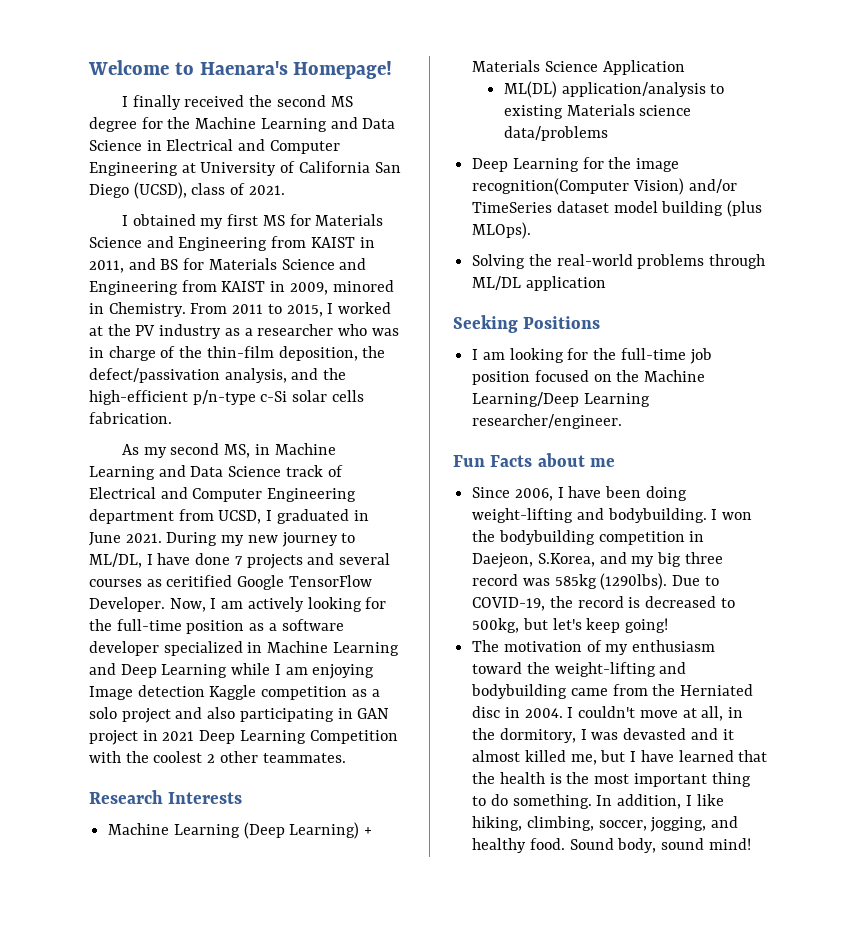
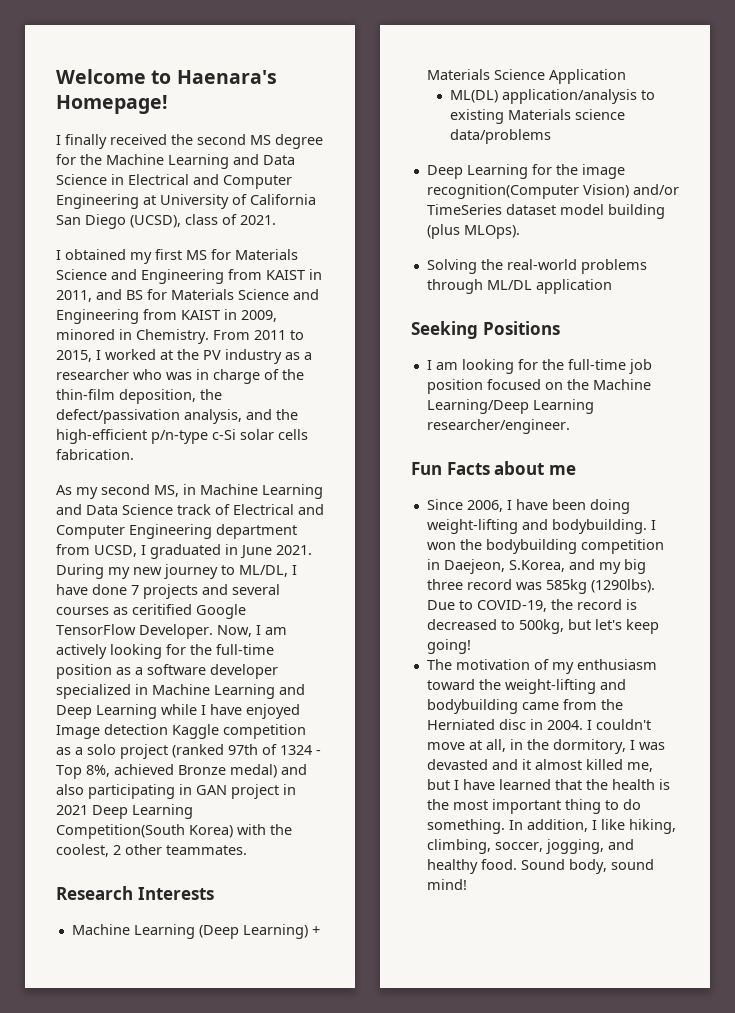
[285,664,375,679] am enjoying -> [210,704,300,719] have enjoyed
(171, 715) none -> [172,744,321,758] [56,764,277,779] (ranked 97th of 1324 - Top 8%, achieved Bronze medal)
[309,730,398,744] Competition -> [56,824,233,839] Competition(South Korea)
[153,751,203,763] coolest -> [56,844,109,857] coolest,

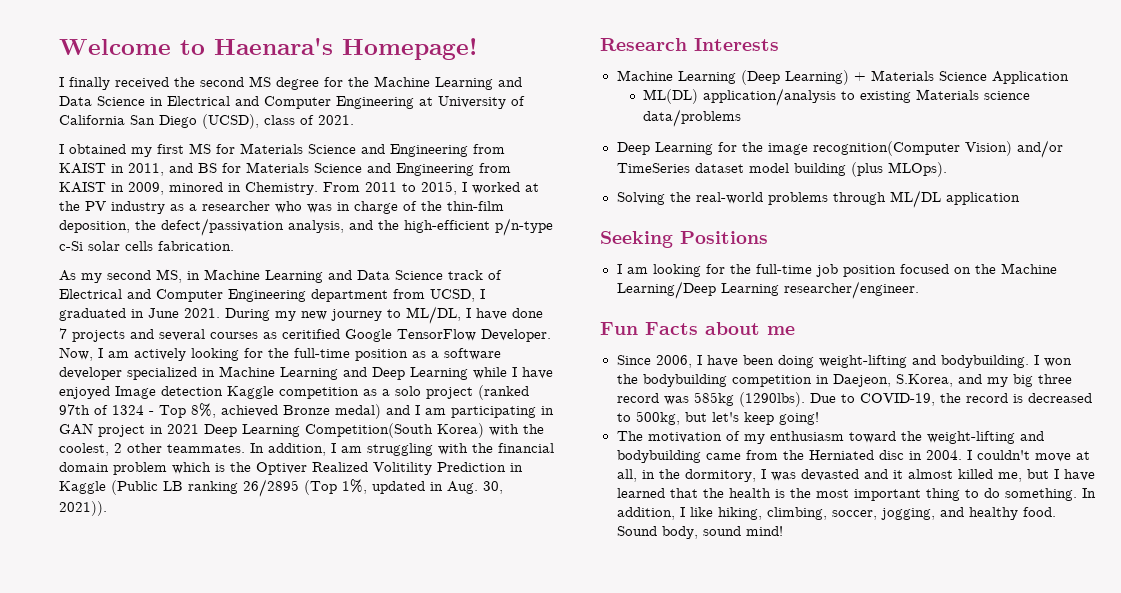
[56,784,84,795] also -> [415,405,446,415] I am
(247, 850) none -> [250,443,554,456] [59,462,523,475] [59,479,503,497] [59,501,107,516] In addition, I am struggling with the financial domain problem which is the Optiver Realized Volitility Prediction in Kaggle (Public LB ranking 26/2895 (Top 1%, updated in Aug. 30, 2021)).

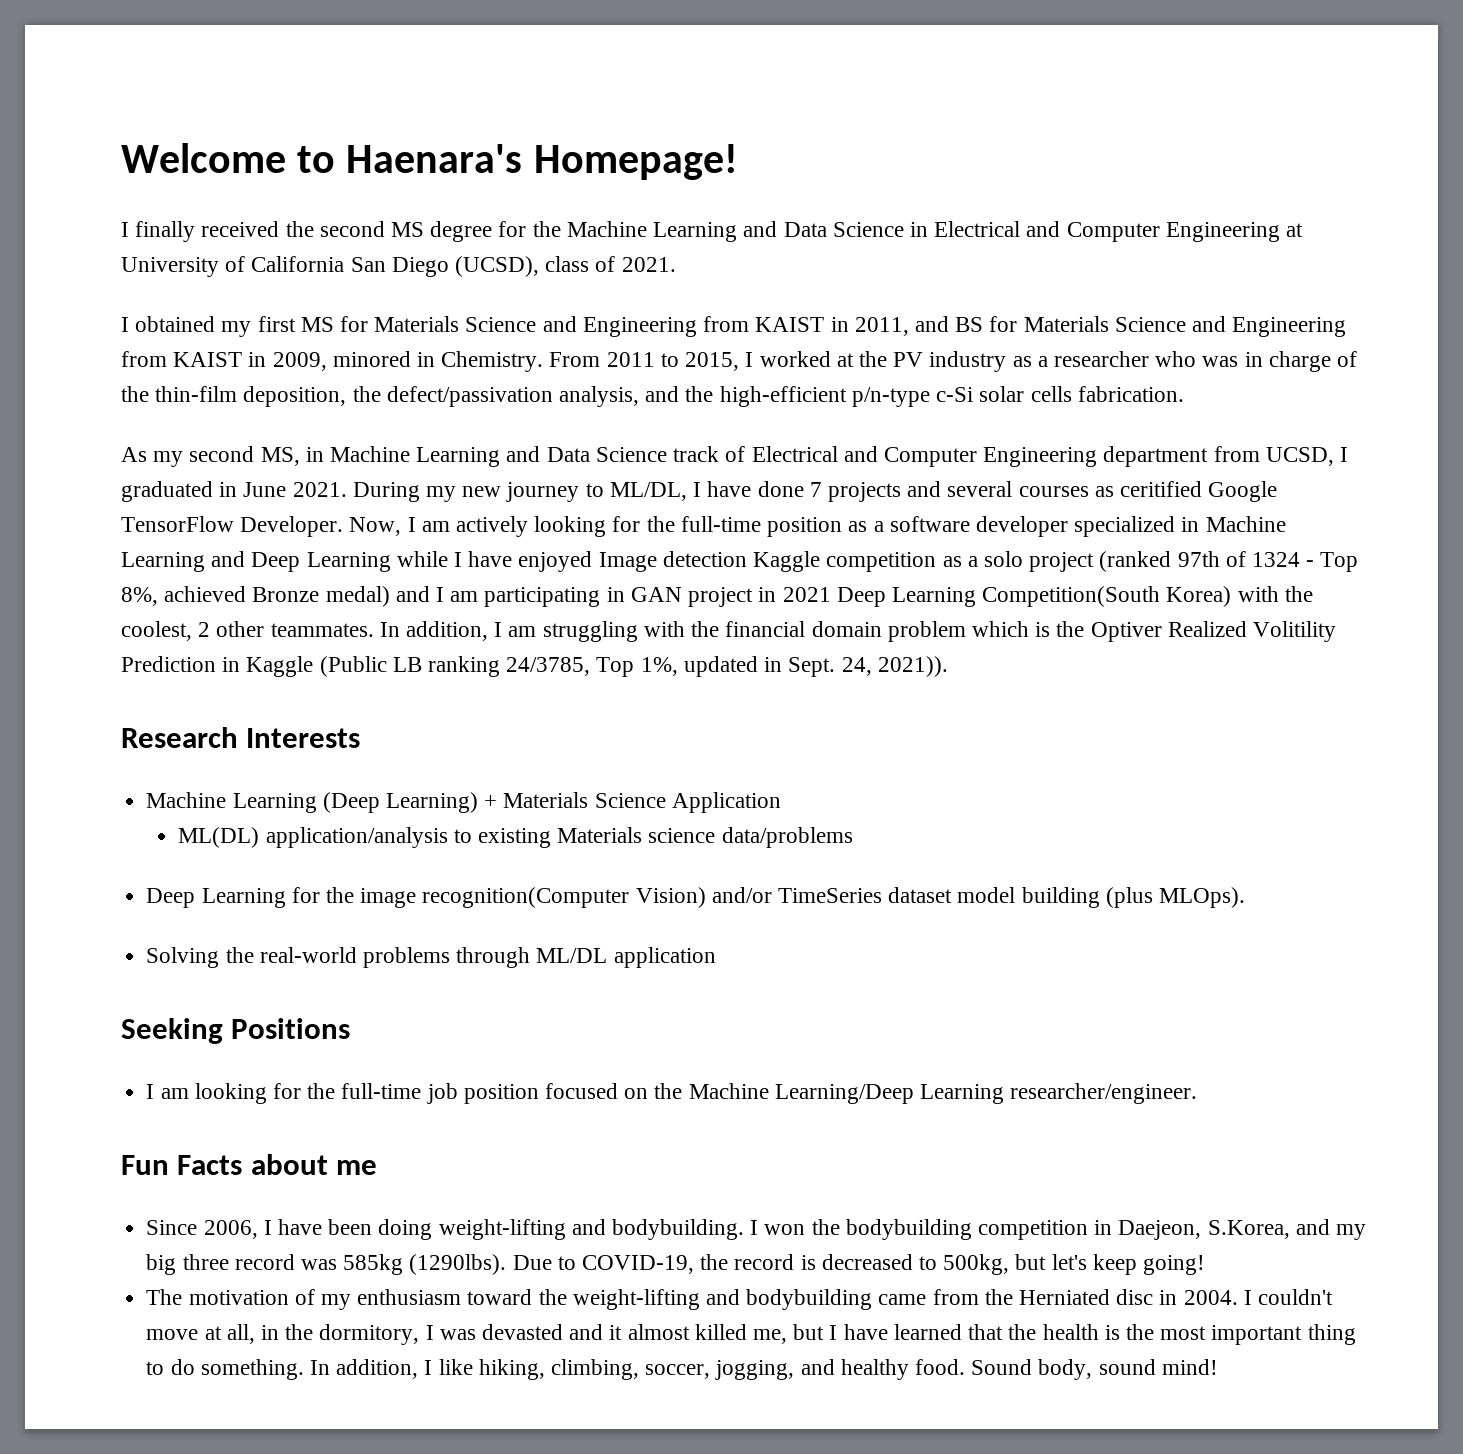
[243,479,337,497] 26/2895 (Top -> [506,657,635,677] 24/3785, Top
[447,481,503,494] Aug. 30, -> [788,657,872,677] Sept. 24,

